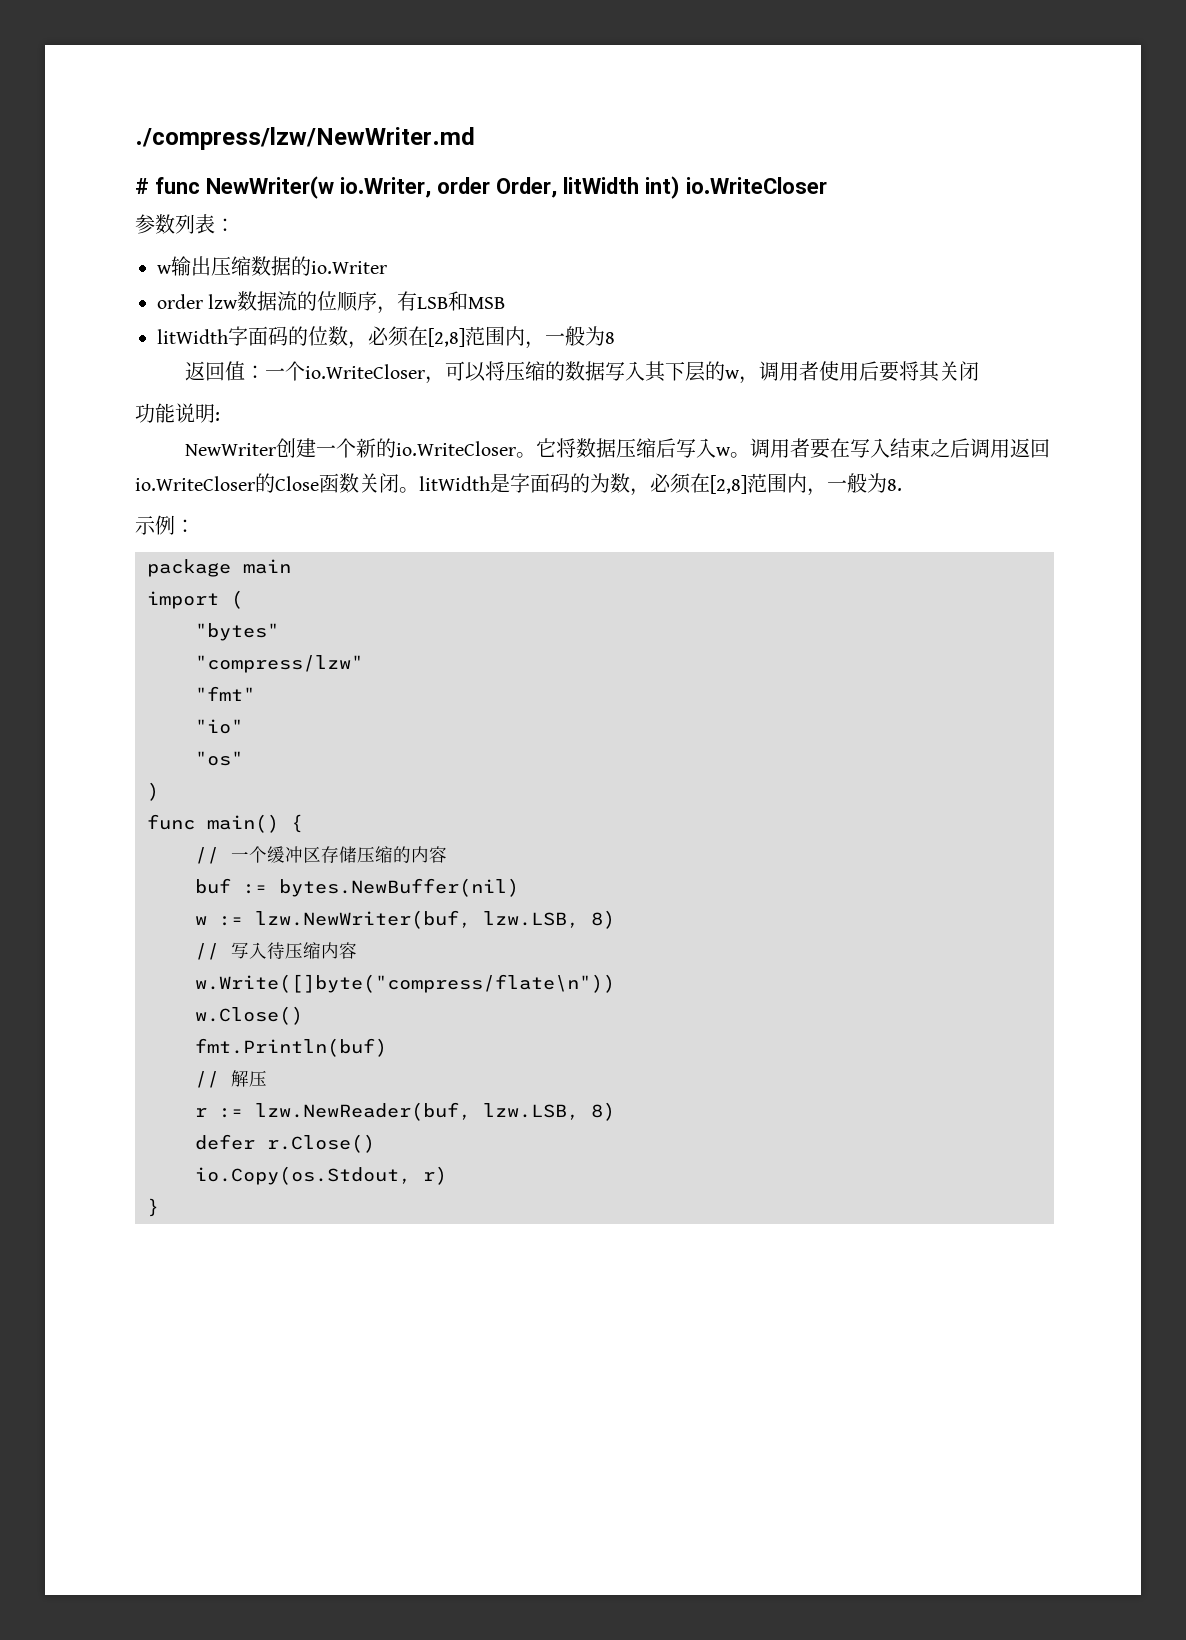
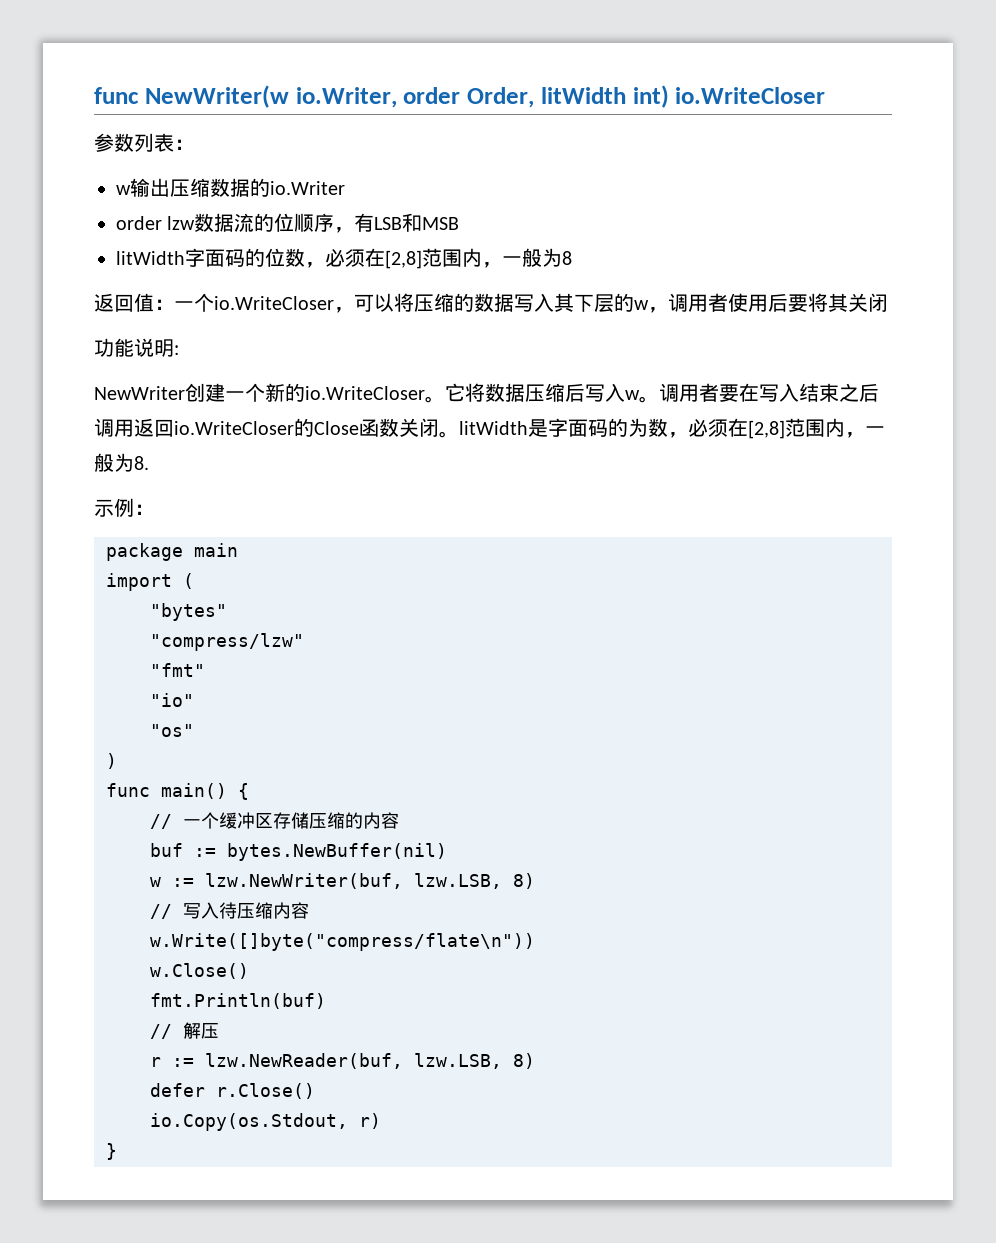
[135,127,475,150] [135,178,149,194] ./compress/lzw/NewWriter.md // # -> (94, 95) none

